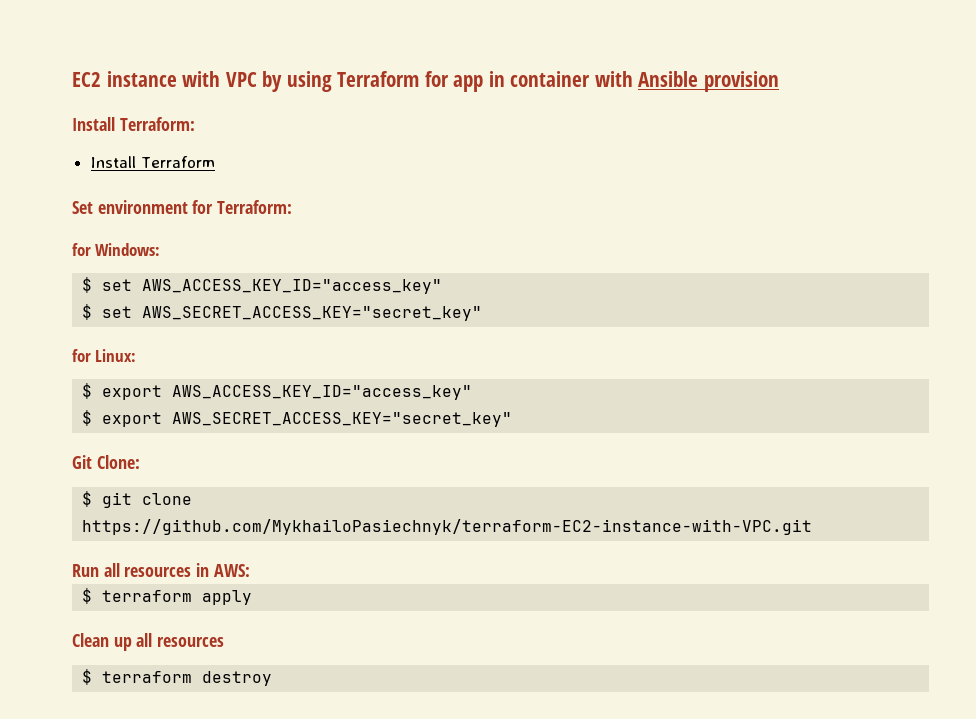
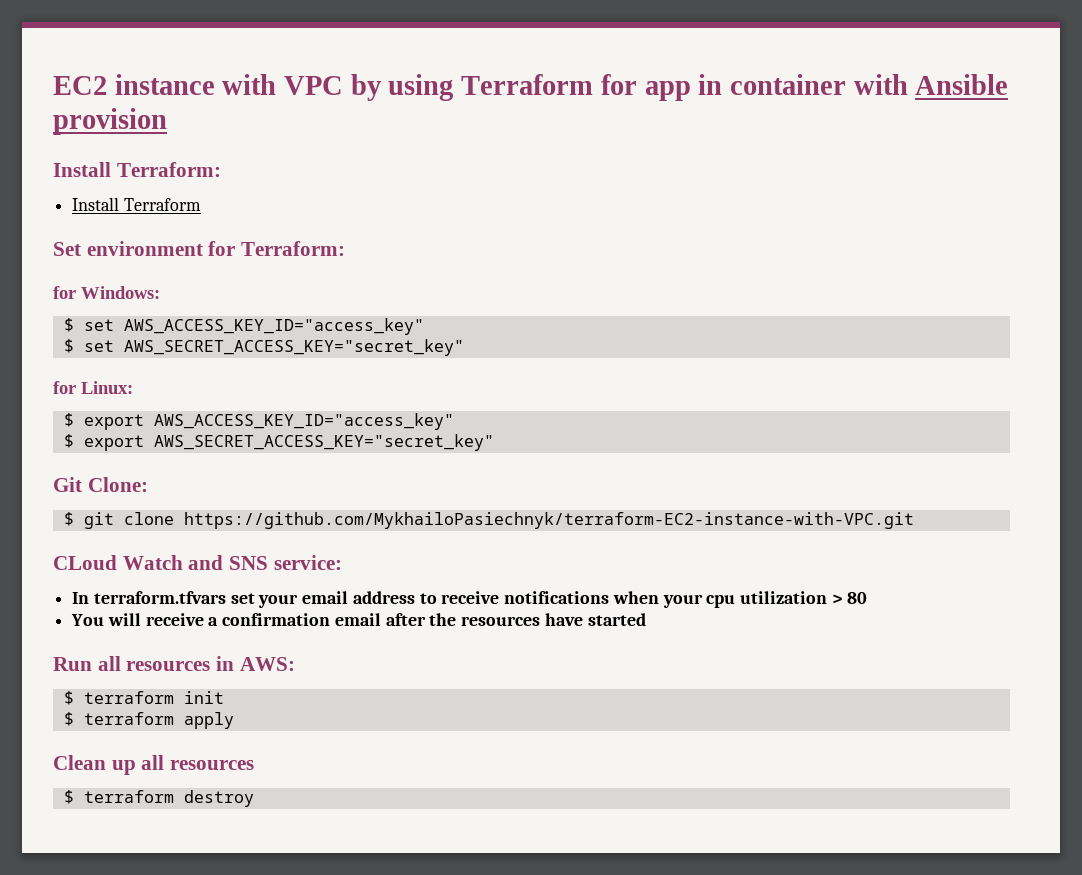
(813, 527) none -> [53,555,342,570] [72,591,868,608] [71,613,646,626] // CLoud Watch and SNS service: // In terraform.tfvars set your email address to receive notifications when your cpu utilization > 80 // You will receive a confirmation email after the resources have started
(250, 570) none -> [63,691,224,705] // $ terraform init

